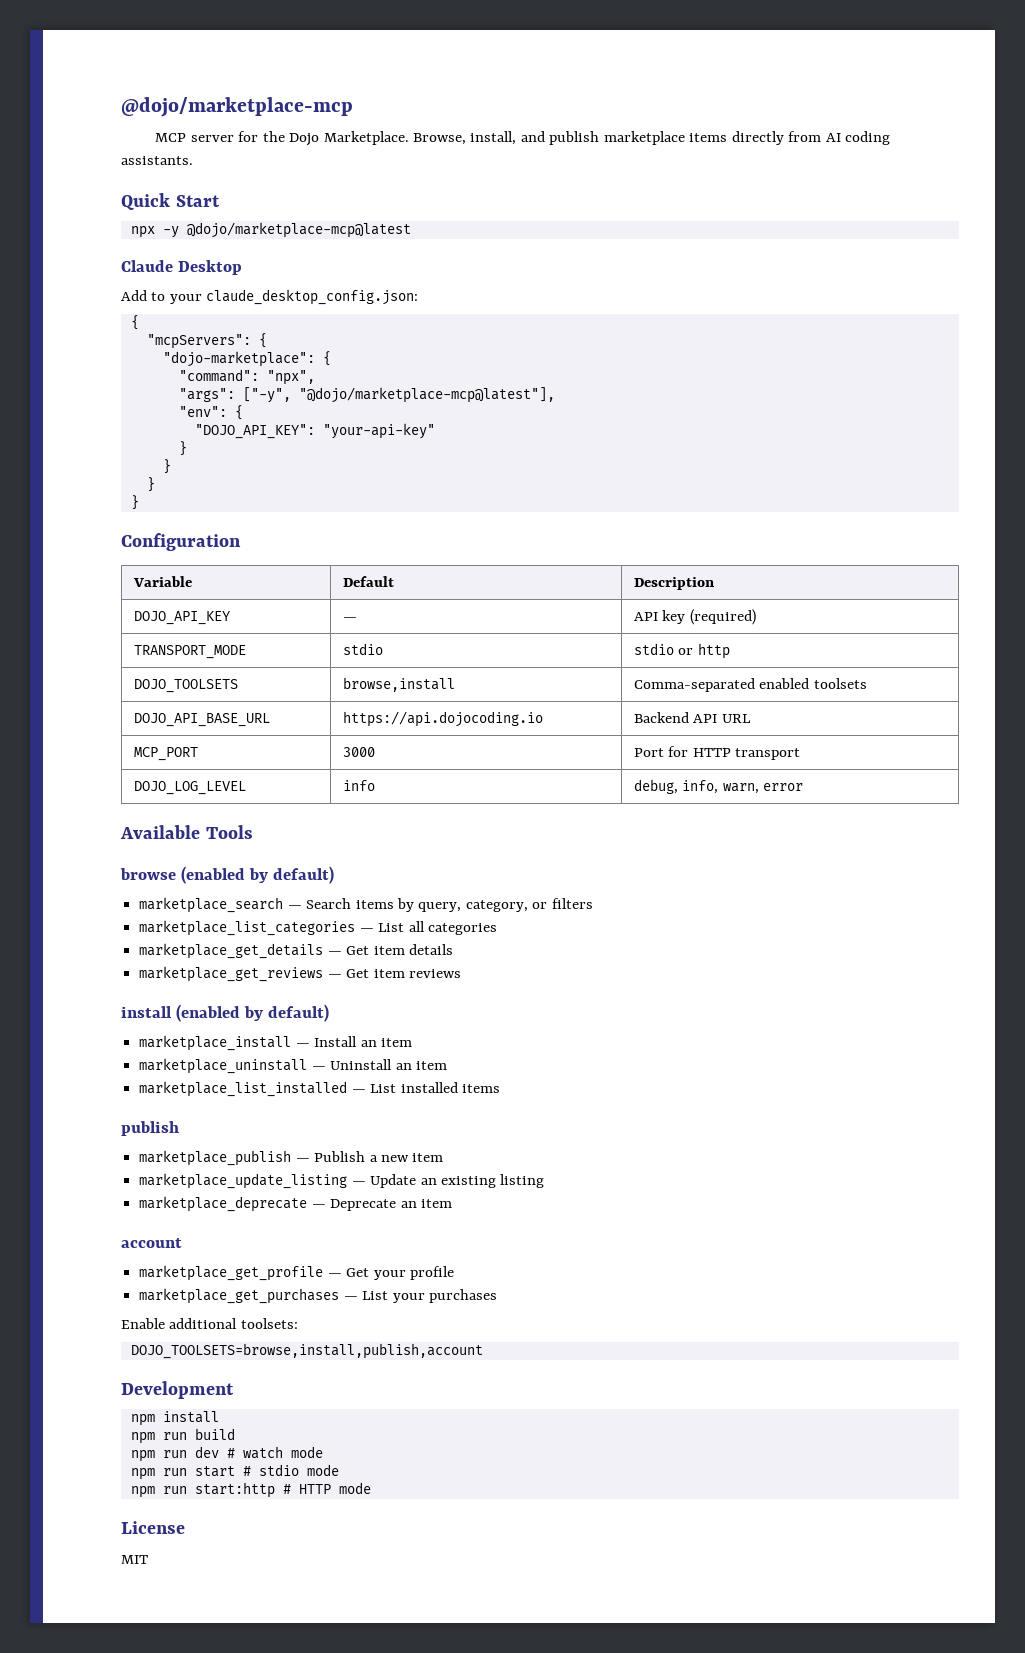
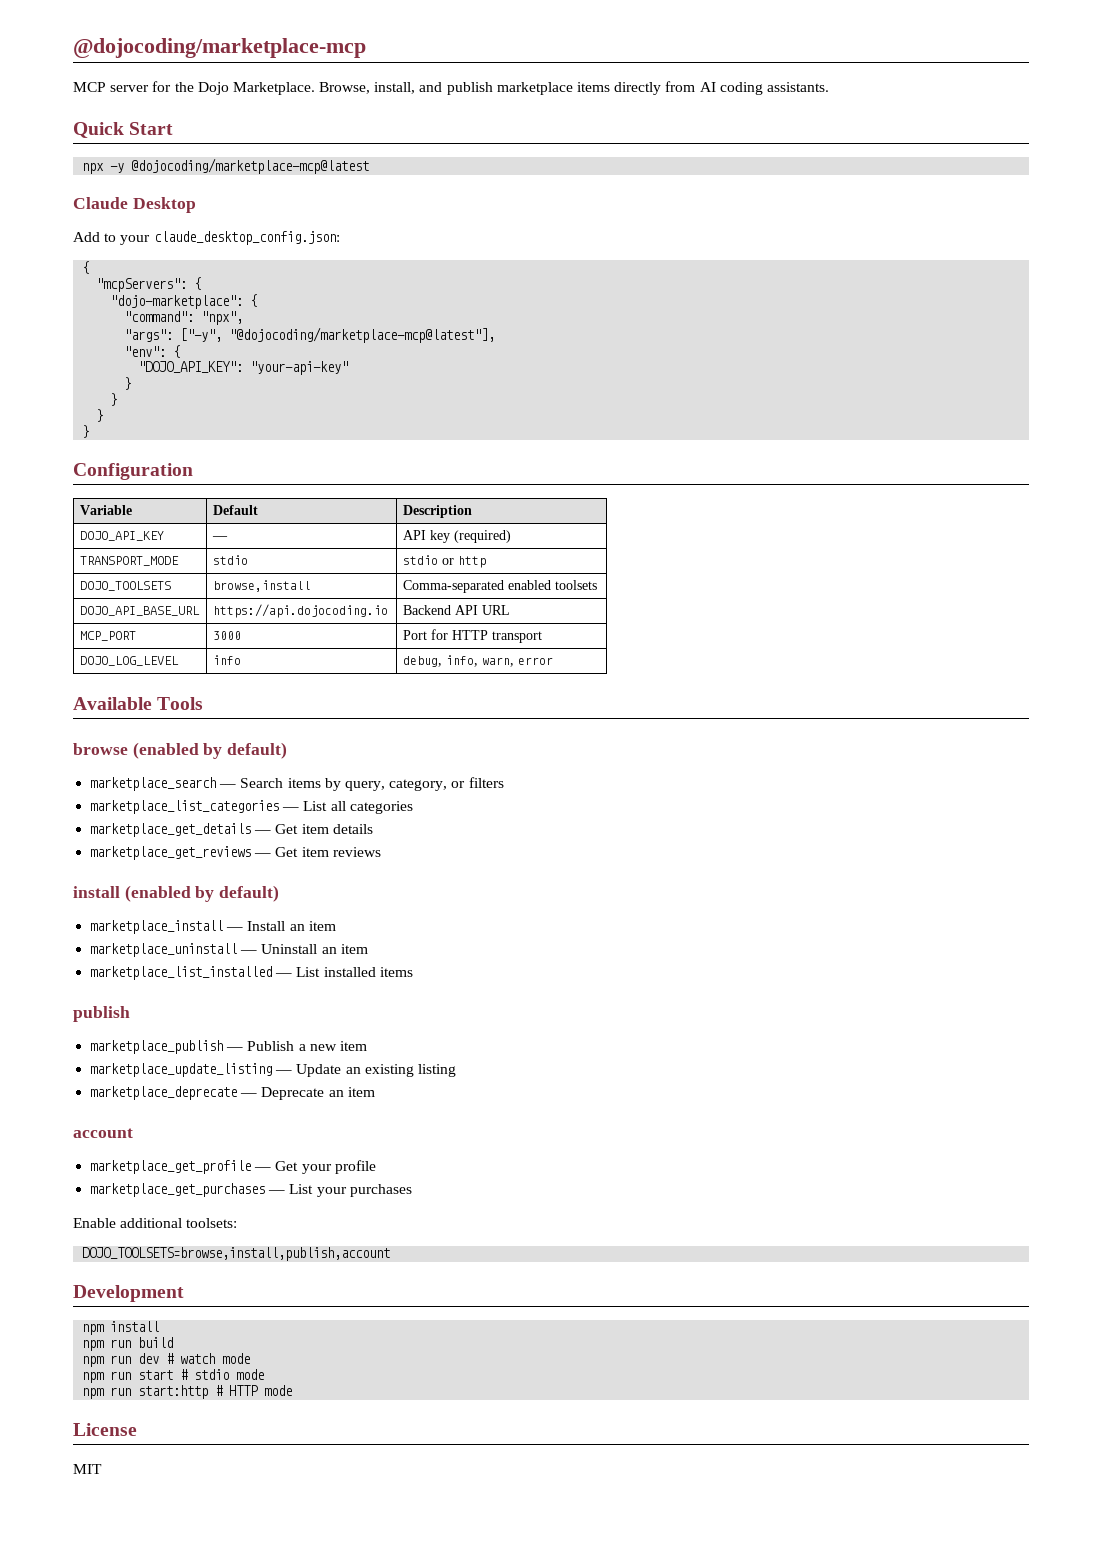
[121,97,353,117] @dojo/marketplace-mcp -> [73,38,366,58] @dojocoding/marketplace-mcp
[186,222,411,238] @dojo/marketplace-mcp@latest -> [131,158,370,174] @dojocoding/marketplace-mcp@latest
[298,387,555,403] "@dojo/marketplace-mcp@latest"], -> [229,327,496,343] "@dojocoding/marketplace-mcp@latest"],

